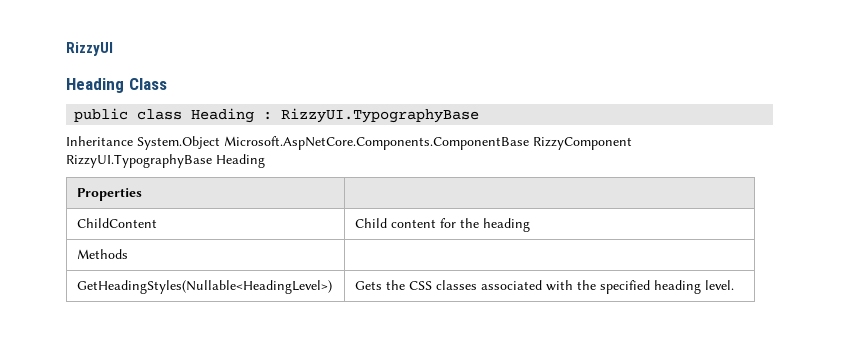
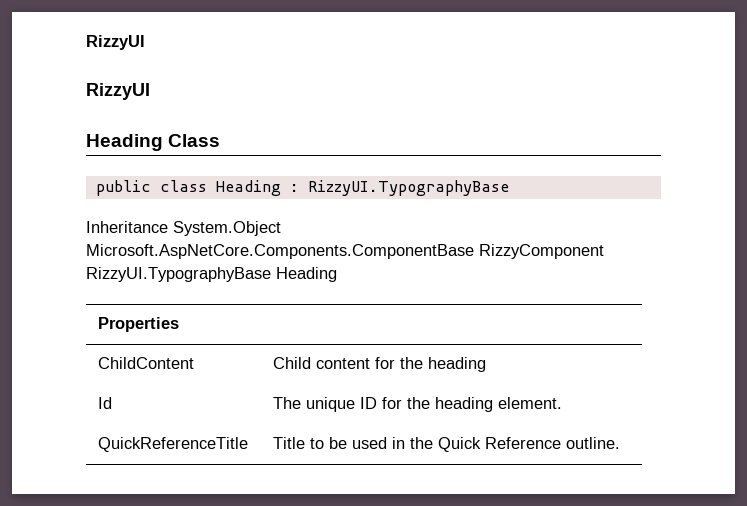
[66,42,113,56] RizzyUI -> [86,35,145,50] [86,83,150,100] RizzyUI // RizzyUI
[77,249,129,259] [77,280,333,294] [355,280,735,294] Methods | // GetHeadingStyles(Nullable<HeadingLevel>) | Gets the CSS classes associated with the specified heading level. -> [98,397,113,409] [273,397,563,412] [98,437,249,452] [273,437,621,452] Id | The unique ID for the heading element. // QuickReferenceTitle | Title to be used in the Quick Reference outline.

